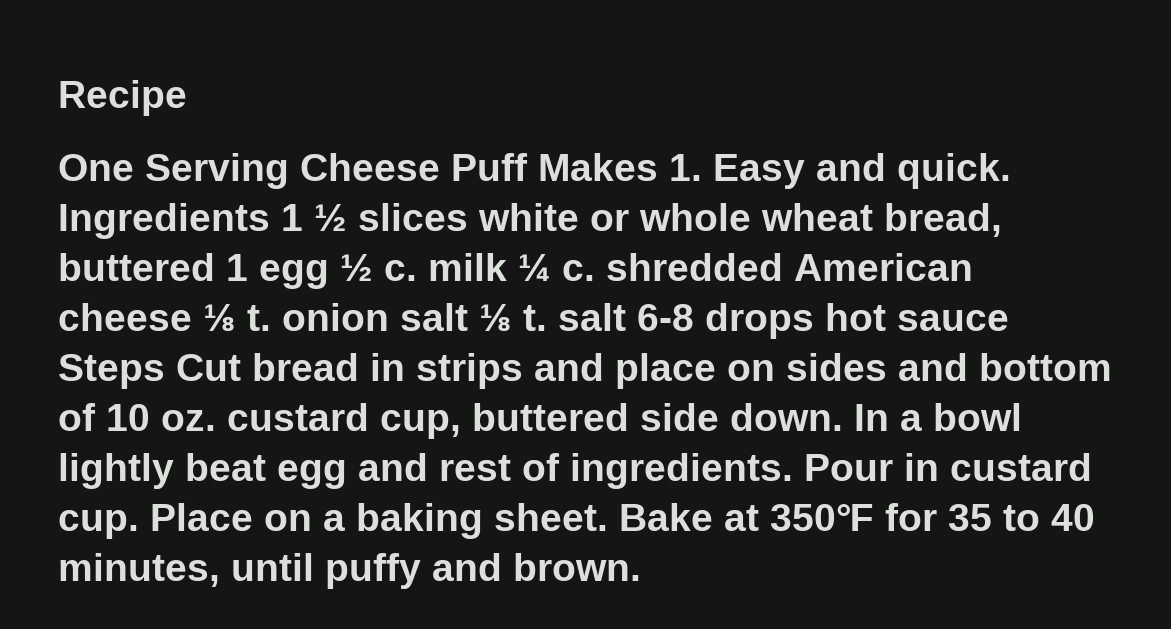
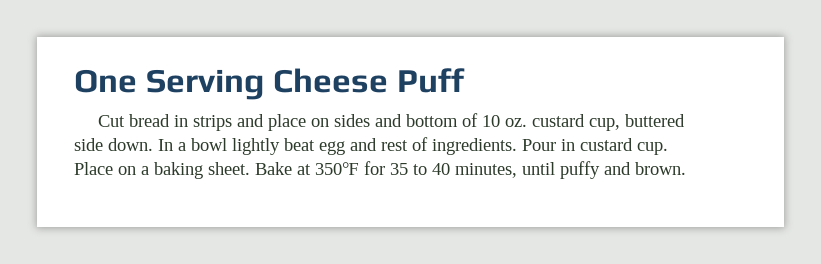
[58,80,187,116] Recipe // -> (74, 81) none
[538,153,1011,189] [58,203,1002,239] [58,253,973,289] [58,303,1009,339] [58,354,165,389] Makes 1. Easy and quick. Ingredients 1 ½ slices white or whole wheat bread, buttered 1 egg ½ c. milk ¼ c. shredded American cheese ⅛ t. onion salt ⅛ t. salt 6-8 drops hot sauce Steps -> (466, 80) //

